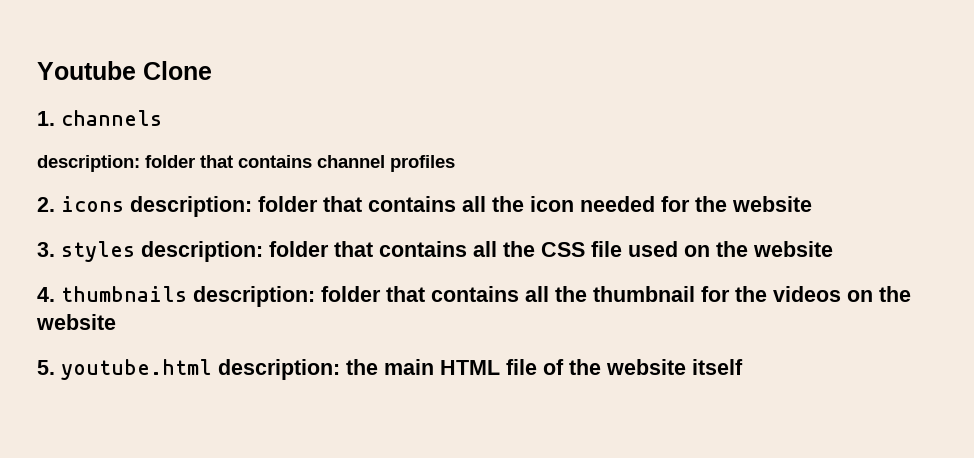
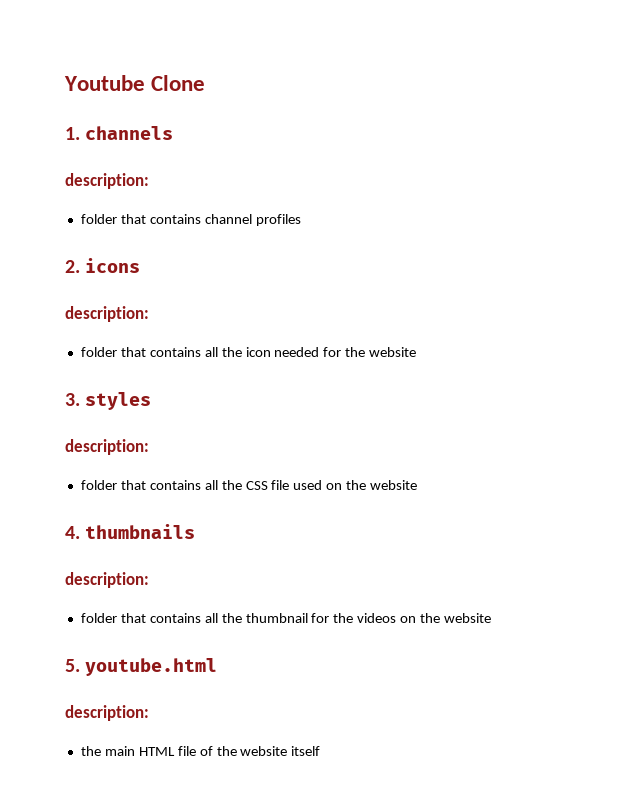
(140, 163) none -> (149, 181) //
[130,196,252,217] description: -> [65,306,149,322] // description: //
[141,241,263,262] description: -> [65,439,149,455] // description: //
[193,286,315,307] description: -> [65,572,149,588] // description: //
[218,359,340,380] description: -> [65,705,149,721] // description: //

